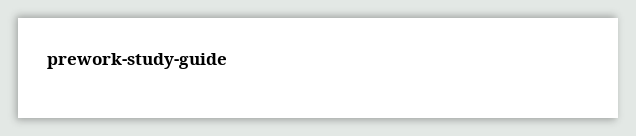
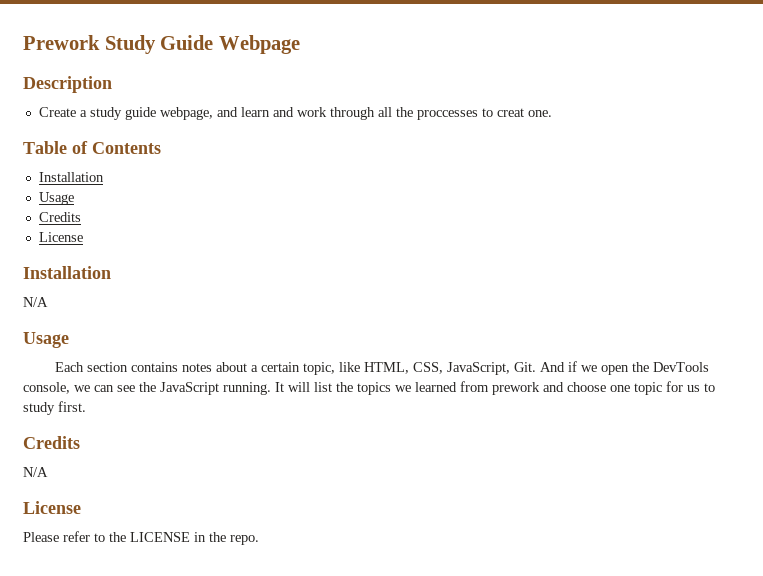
[47,53,227,69] prework-study-guide -> [23,35,300,54] [23,76,112,93] [38,107,552,120] [23,141,161,154] [38,172,104,182] [38,192,74,205] [38,212,81,222] [38,232,83,242] [23,266,111,279] [23,297,48,307] [23,332,69,348] [55,361,710,375] [23,381,715,395] [23,401,86,415] [23,436,80,449] [23,467,48,477] [23,501,81,514] [23,531,259,545] Prework Study Guide Webpage // Description // Create a study guide webpage, and learn and work through all the proccesses to creat one. // Table of Contents // Installation // Usage // Credits // License // Installation // N/A // Usage // Each section contains notes about a certain topic, like HTML, CSS, JavaScript, Git. And if we open the DevTools console, we can see the JavaScript running. It will list the topics we learned from prework and choose one topic for us to study first. // Credits // N/A // License // Please refer to the LICENSE in the repo.

